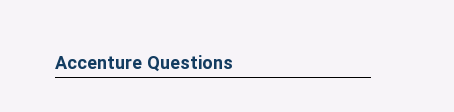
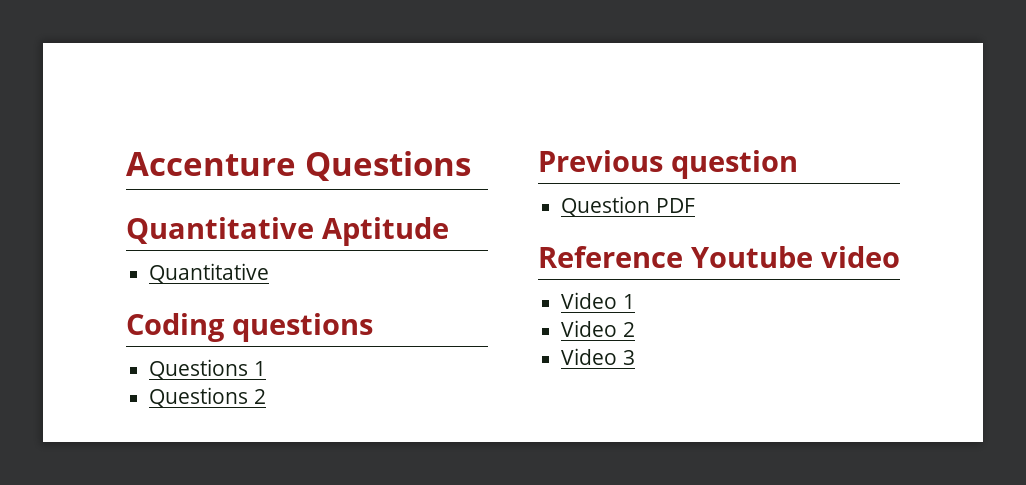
(233, 63) none -> [126,217,449,246] [149,263,270,283] [126,313,373,342] [149,359,266,379] [149,387,266,407] [538,150,798,179] [561,196,695,216] [538,246,900,268] [561,292,635,309] [561,320,635,337] [561,348,635,365] // Quantitative Aptitude // Quantitative // Coding questions // Questions 1 // Questions 2 // Previous question // Question PDF // Reference Youtube video // Video 1 // Video 2 // Video 3

